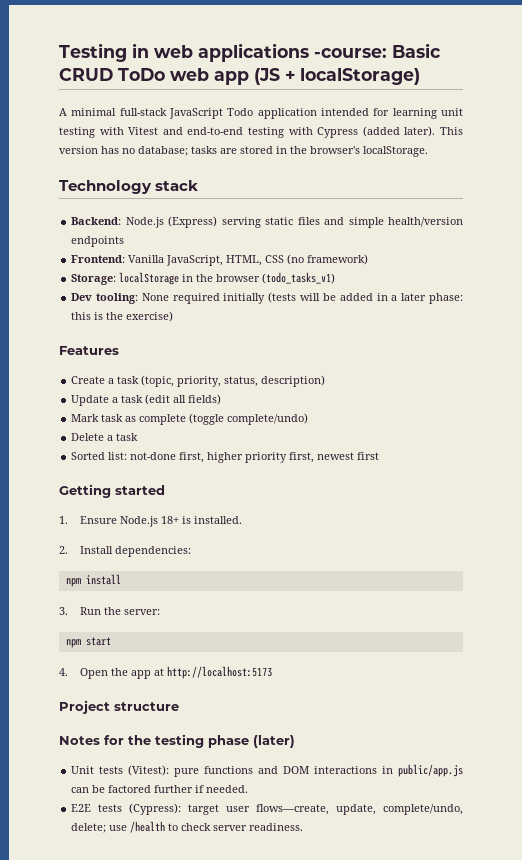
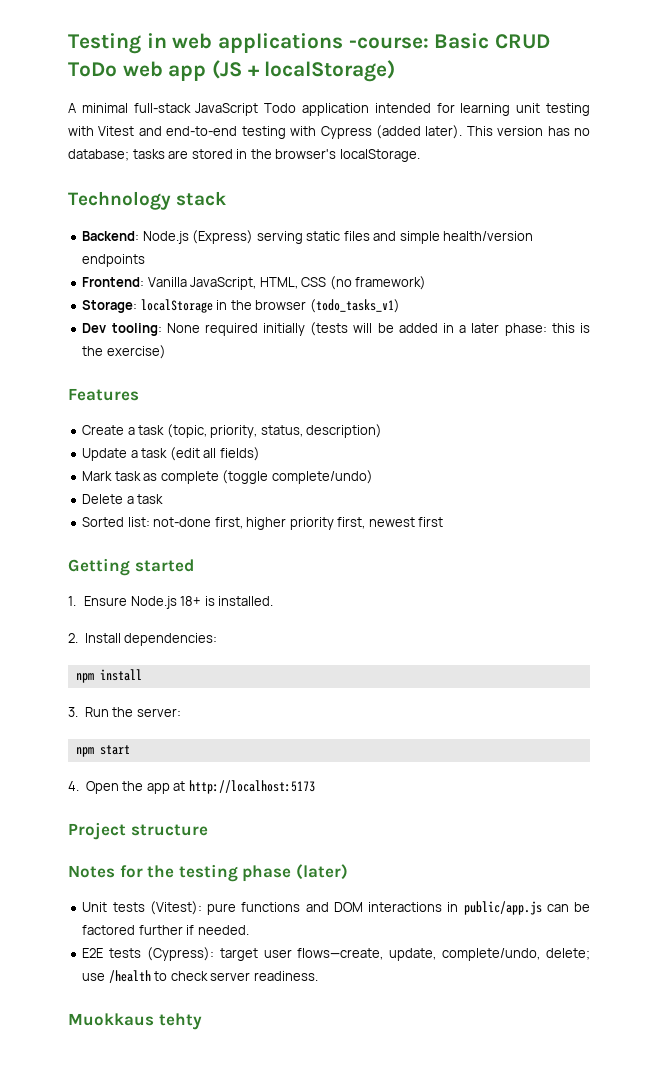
(304, 827) none -> [68,1013,202,1030] // Muokkaus tehty

